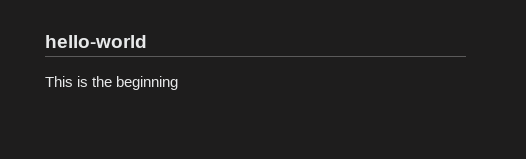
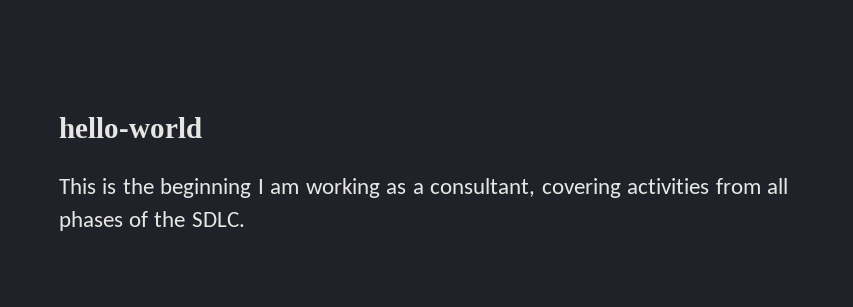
(179, 83) none -> [257,178,788,198] [59,211,245,231] I am working as a consultant, covering activities from all phases of the SDLC.

